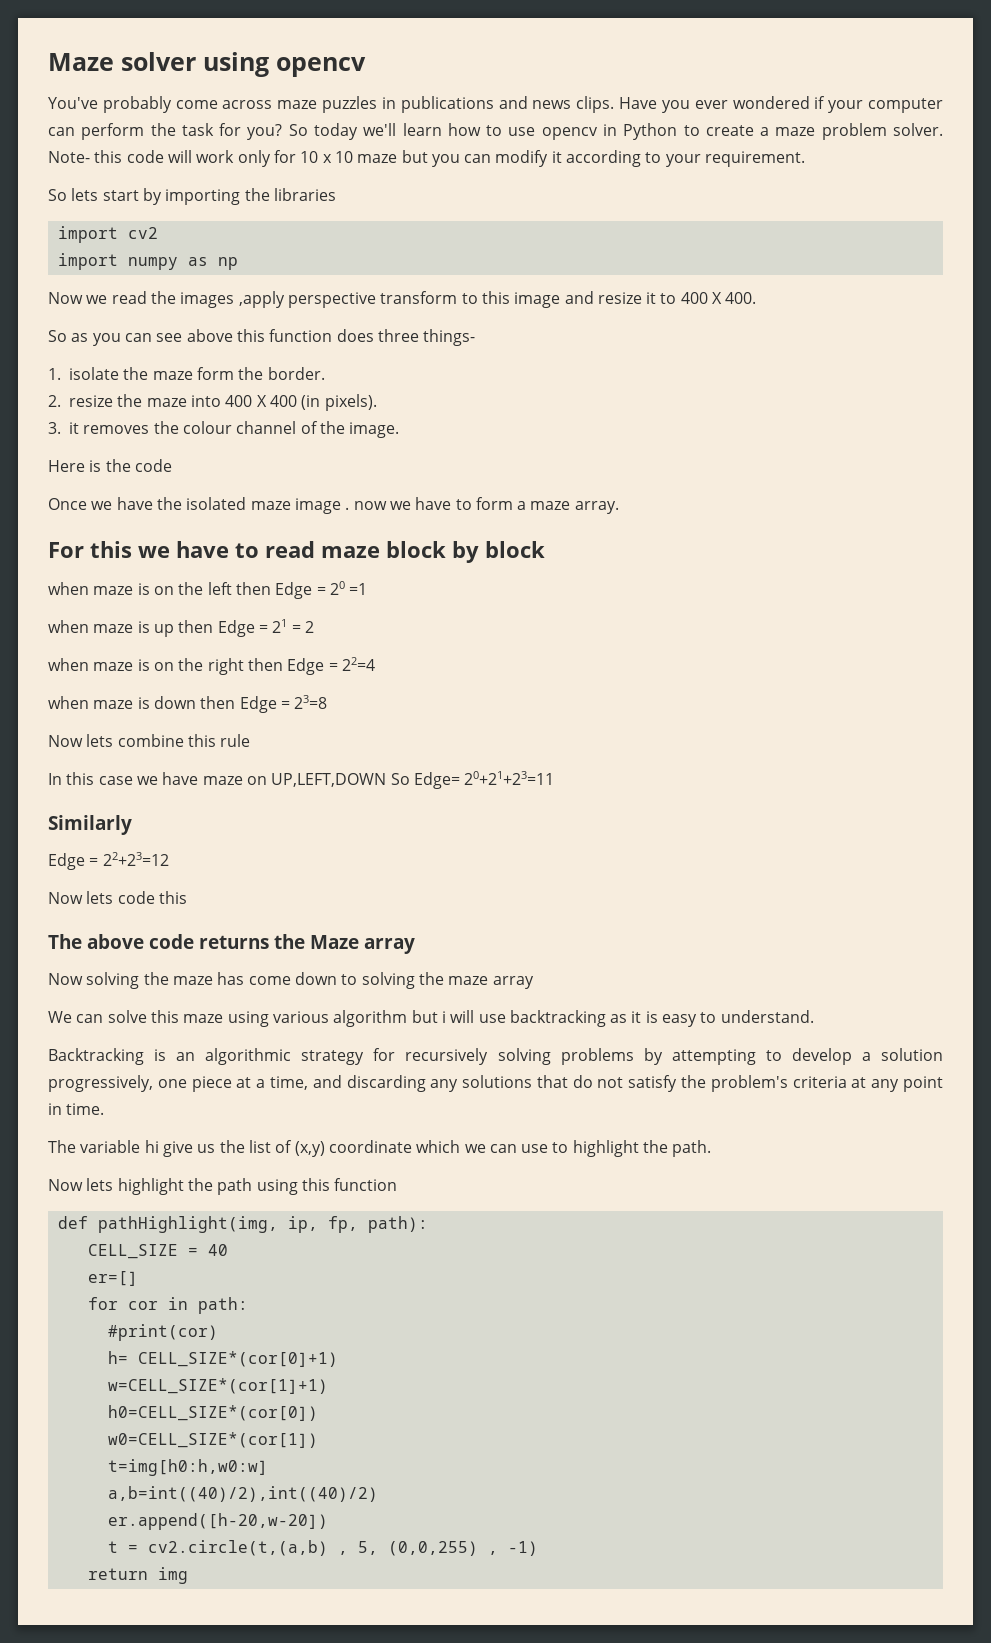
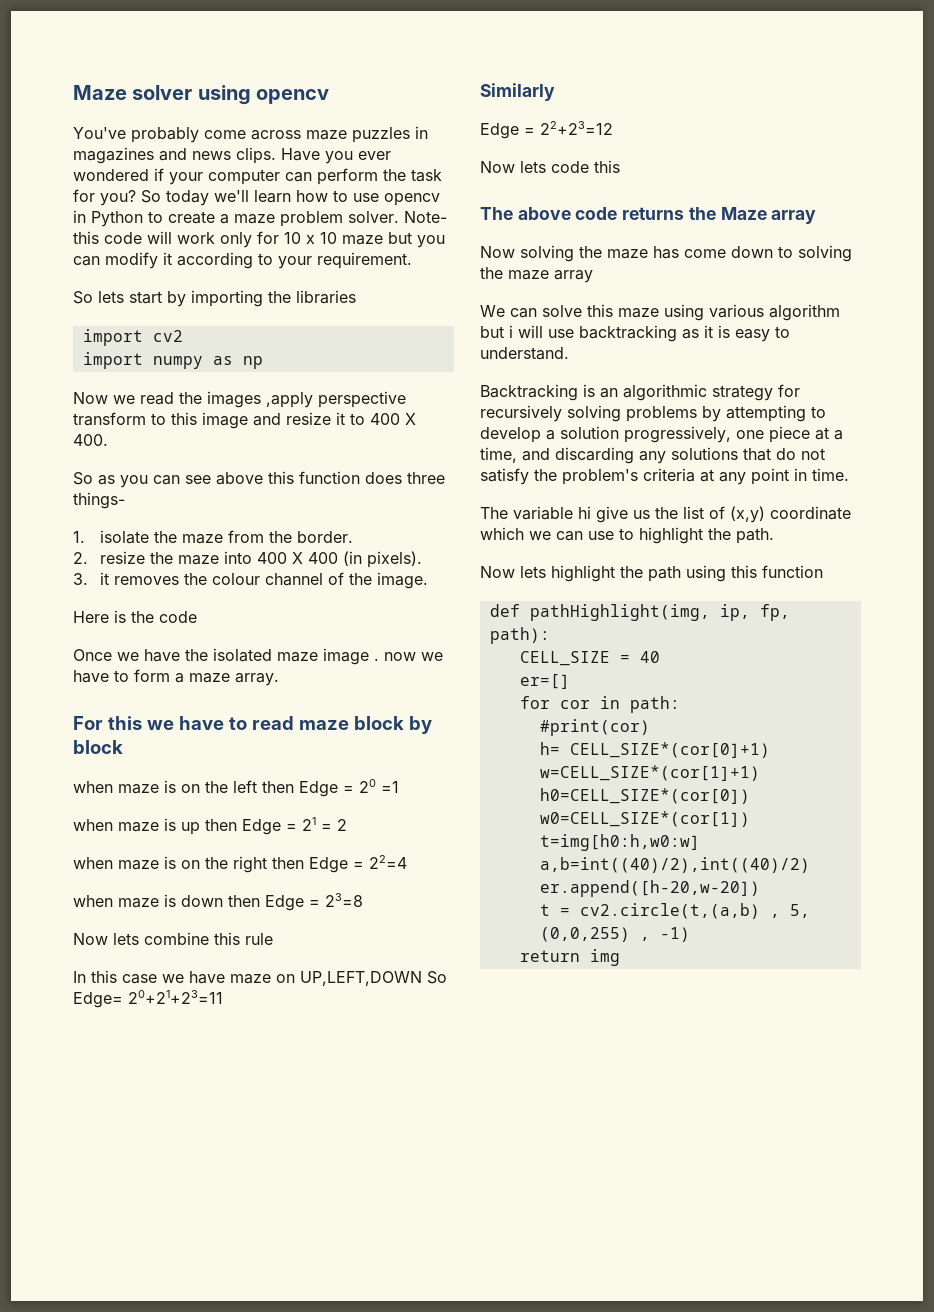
[400,96,494,113] publications -> [73,147,154,164] magazines
[196,367,234,380] form -> [228,530,265,543] from

